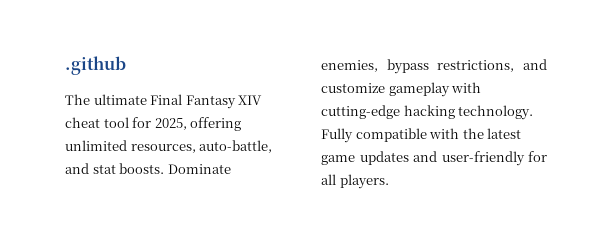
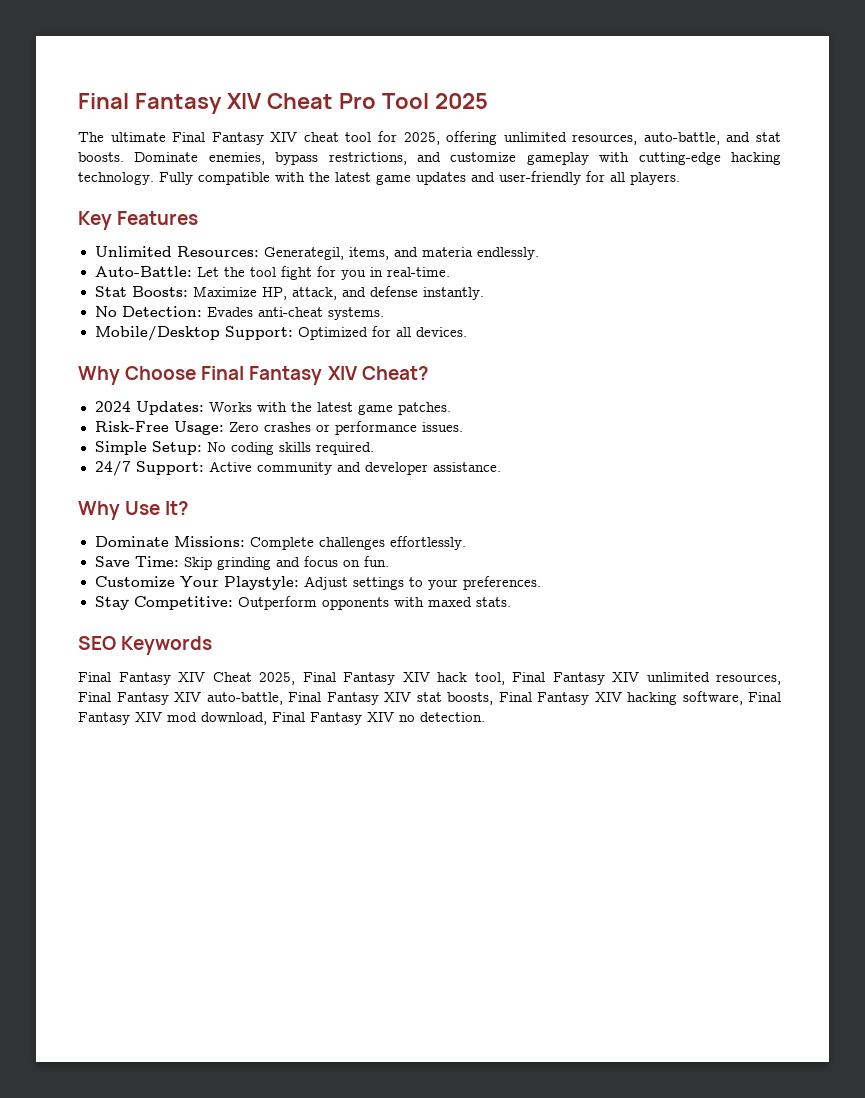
[65,56,126,75] .github -> [78,93,488,114] Final Fantasy XIV Cheat Pro Tool 2025
(389, 181) none -> [78,211,199,230] [94,246,539,260] [94,266,450,280] [94,286,484,300] [94,306,384,320] [94,326,467,341] [78,366,429,385] [94,401,451,415] [94,421,463,435] [94,441,374,455] [94,461,501,476] [78,501,190,520] [94,536,466,550] [94,556,389,570] [94,576,541,590] [94,596,511,610] [78,636,213,655] [78,672,781,685] [78,691,781,705] [78,712,485,725] // Key Features // Unlimited Resources: Generategil, items, and materia endlessly. // Auto-Battle: Let the tool fight for you in real-time. // Stat Boosts: Maximize HP, attack, and defense instantly. // No Detection: Evades anti-cheat systems. // Mobile/Desktop Support: Optimized for all devices. // Why Choose Final Fantasy XIV Cheat? // 2024 Updates: Works with the latest game patches. // Risk-Free Usage: Zero crashes or performance issues. // Simple Setup: No coding skills required. // 24/7 Support: Active community and developer assistance. // Why Use It? // Dominate Missions: Complete challenges effortlessly. // Save Time: Skip grinding and focus on fun. // Customize Your Playstyle: Adjust settings to your preferences. // Stay Competitive: Outperform opponents with maxed stats. // SEO Keywords // Final Fantasy XIV Cheat 2025, Final Fantasy XIV hack tool, Final Fantasy XIV unlimited resources, Final Fantasy XIV auto-battle, Final Fantasy XIV stat boosts, Final Fantasy XIV hacking software, Final Fantasy XIV mod download, Final Fantasy XIV no detection.

